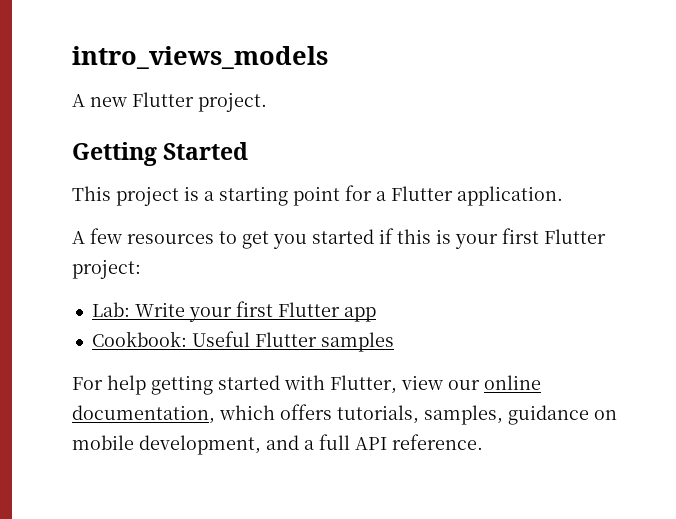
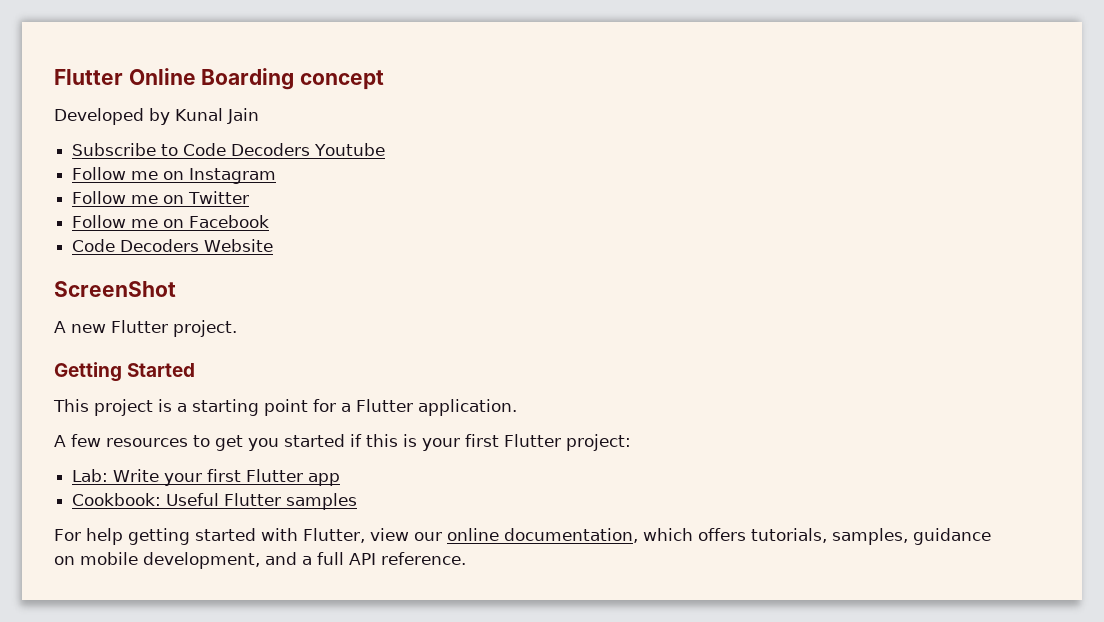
[72,46,328,69] intro_views_models -> [54,68,385,90] [54,108,259,125] [72,143,386,156] [72,167,277,184] [72,191,250,204] [72,215,270,228] [72,239,274,252] [54,281,176,297] Flutter Online Boarding concept // Developed by Kunal Jain // Subscribe to Code Decoders Youtube // Follow me on Instagram // Follow me on Twitter // Follow me on Facebook // Code Decoders Website // ScreenShot

